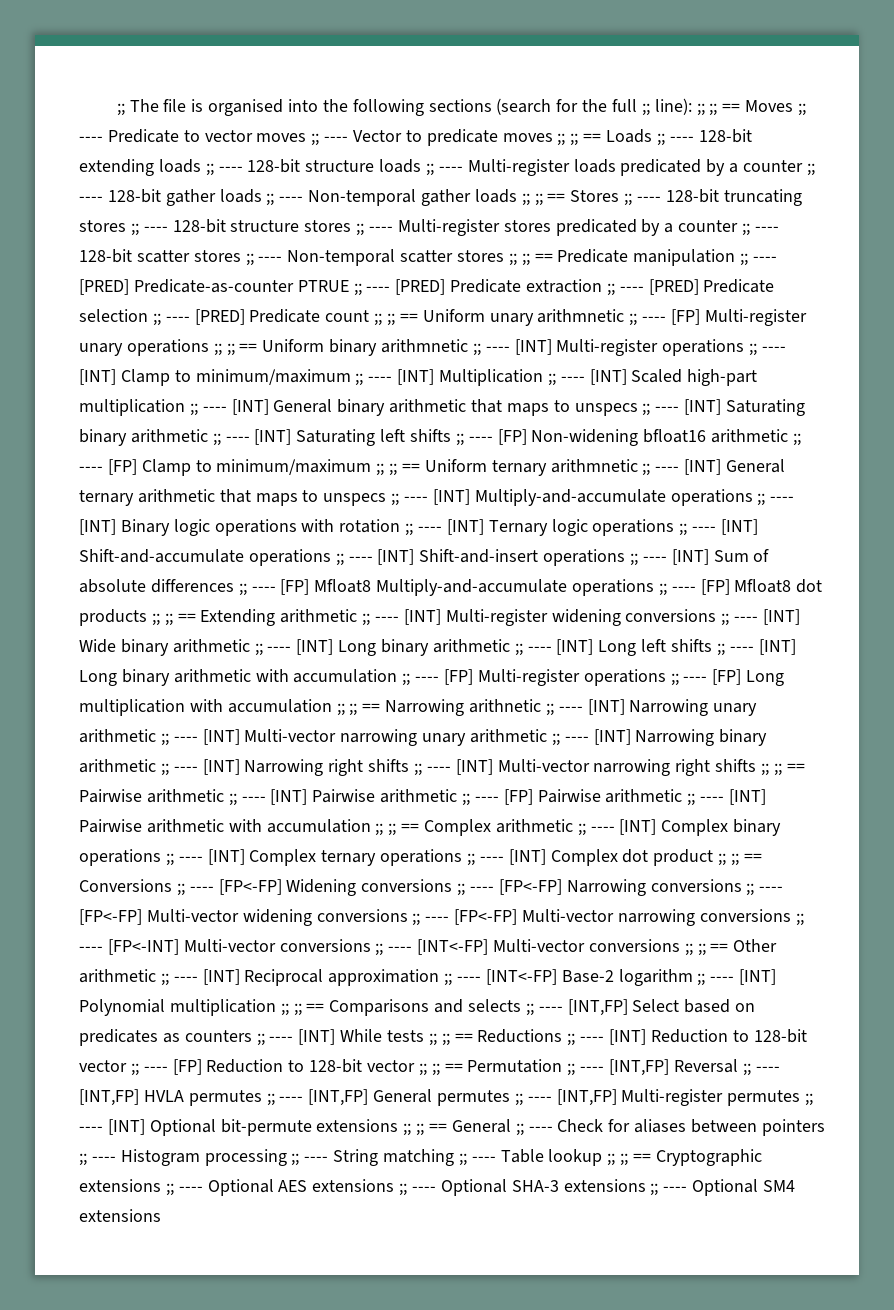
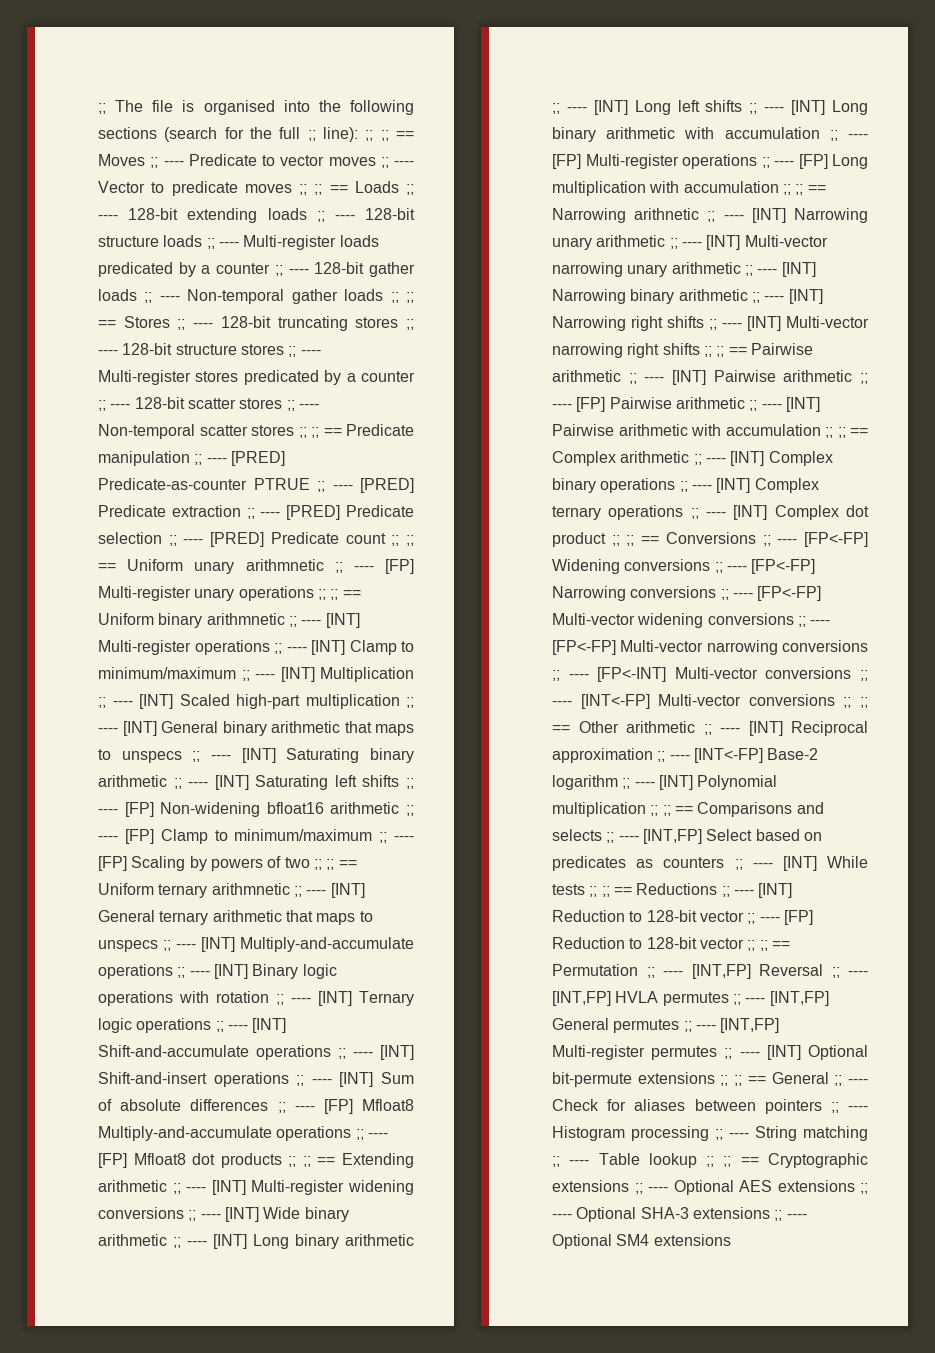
(385, 469) none -> [394,836,414,841] [98,856,322,871] ---- [FP] Scaling by powers of two ;;

